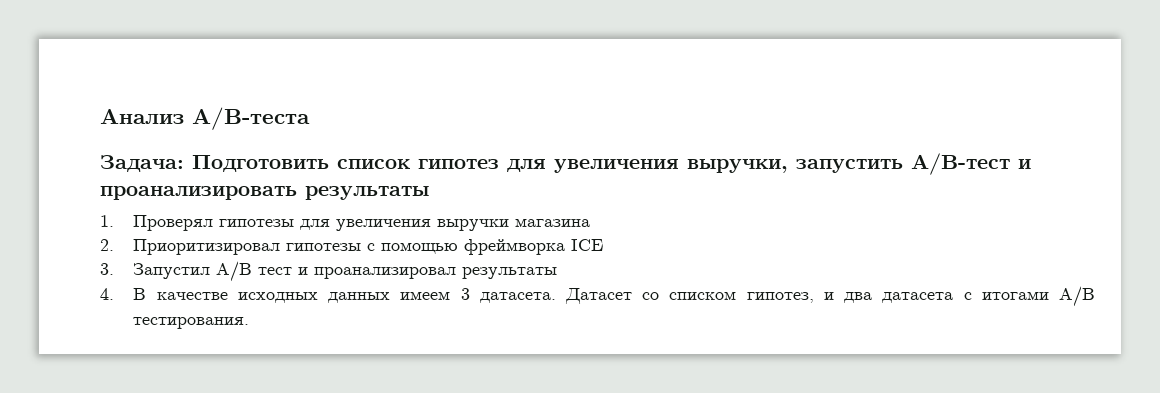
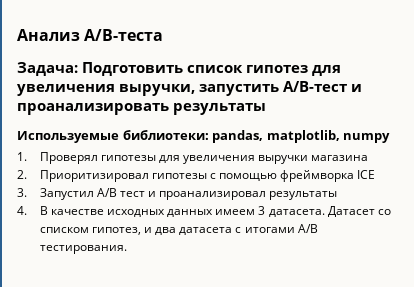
(429, 193) none -> [17,130,391,143] // Используемые библиотеки: pandas, matplotlib, numpy

